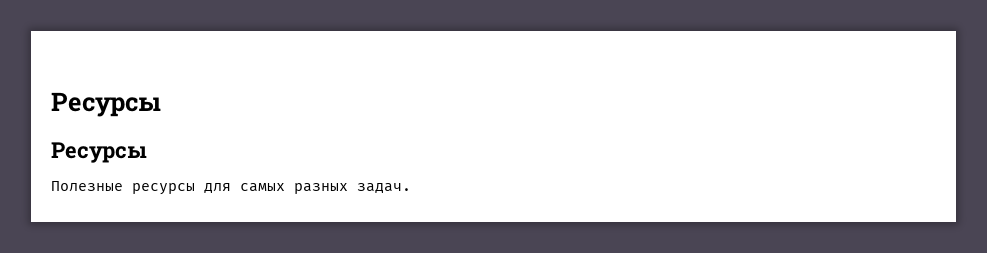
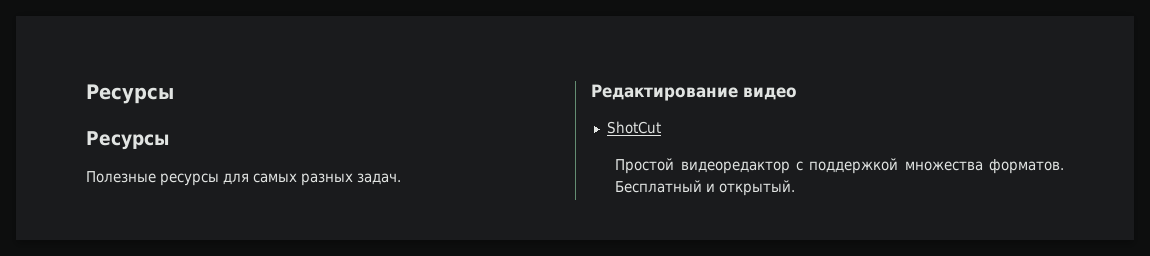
(411, 188) none -> [591,84,797,101] [606,121,661,134] [615,158,1064,174] [615,180,796,196] // Редактирование видео // ShotCut // Простой видеоредактор с поддержкой множества форматов. Бесплатный и открытый.

